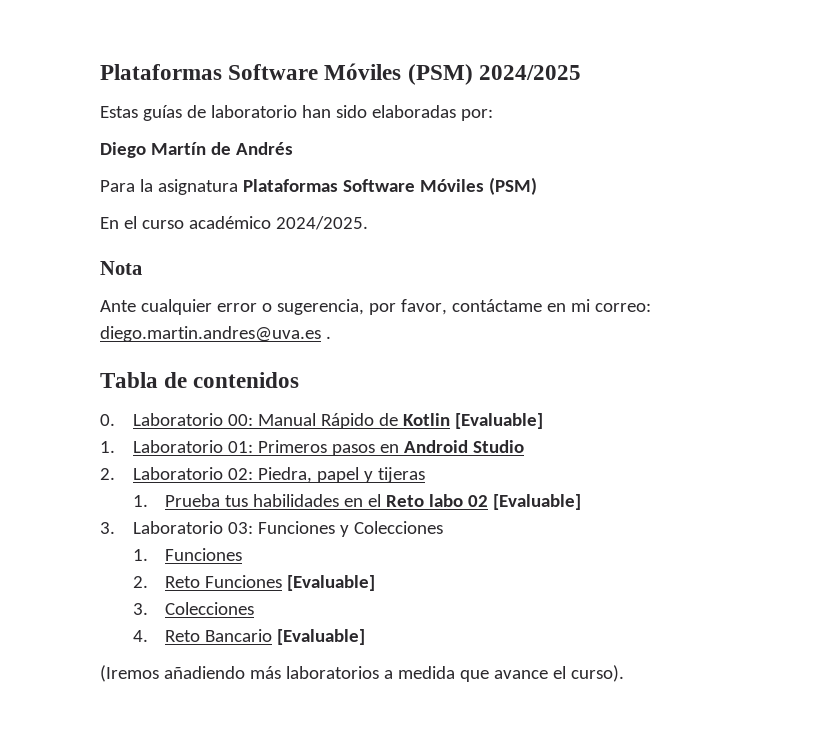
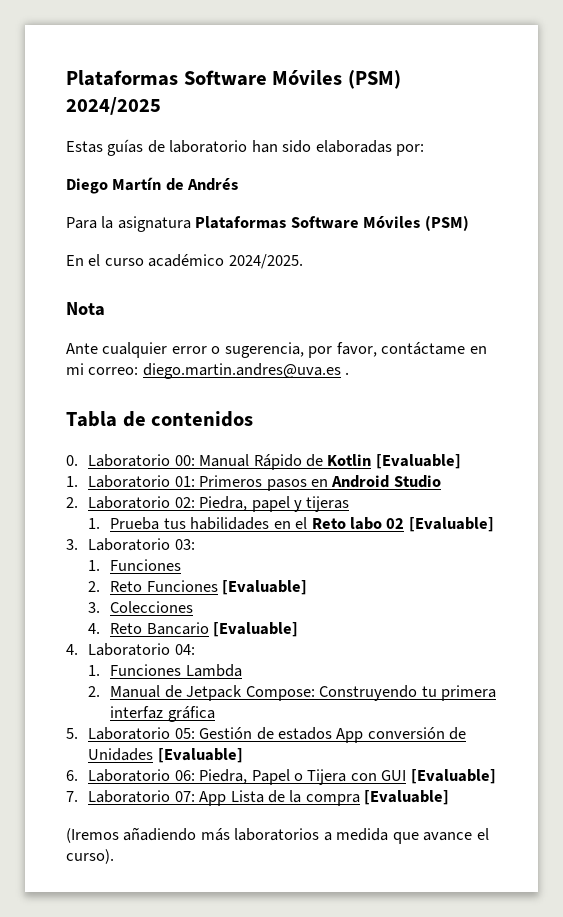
[257,521,443,537] Funciones y Colecciones -> (195, 544) none
(366, 637) none -> [66,643,195,656] [88,664,242,677] [88,685,497,701] [110,706,215,722] [66,727,467,743] [88,748,243,763] [66,769,496,785] [66,790,450,806] // 4. Laboratorio 04: // 1. Funciones Lambda // 2. Manual de Jetpack Compose: Construyendo tu primera interfaz gráfica // 5. Laboratorio 05: Gestión de estados App conversión de Unidades [Evaluable] // 6. Laboratorio 06: Piedra, Papel o Tijera con GUI [Evaluable] // 7. Laboratorio 07: App Lista de la compra [Evaluable]

